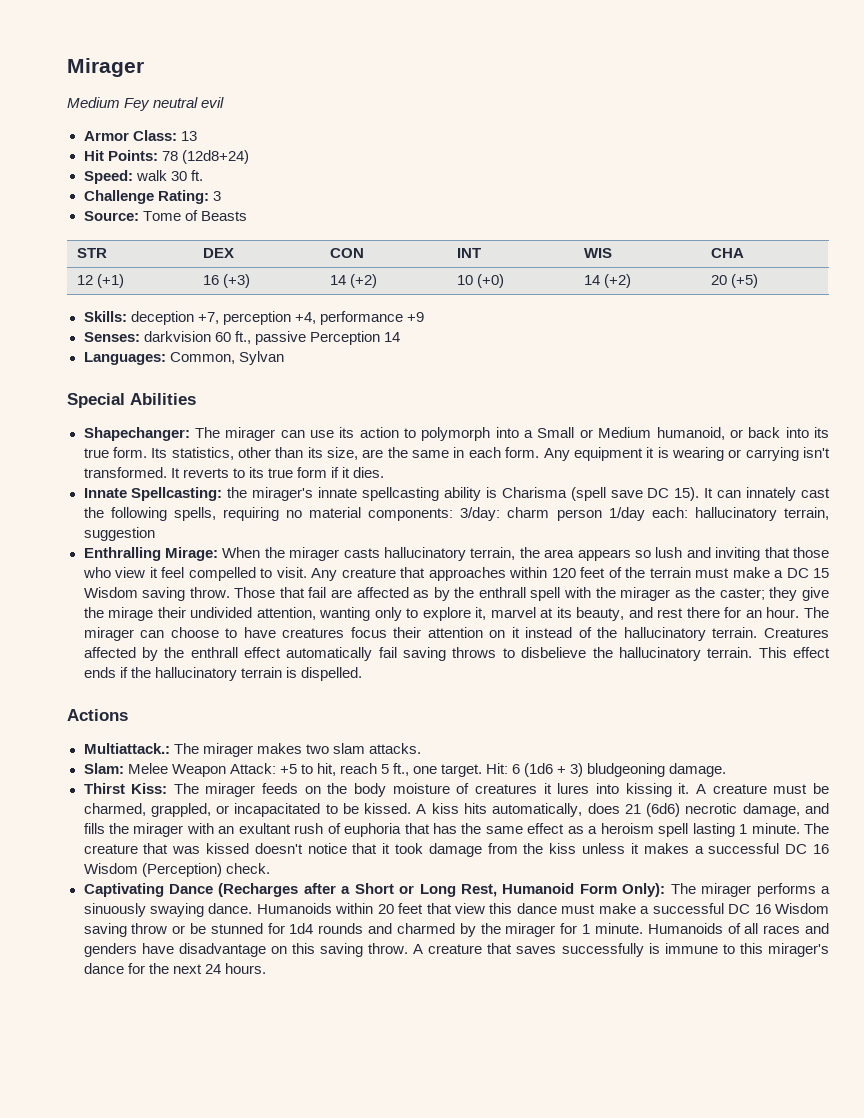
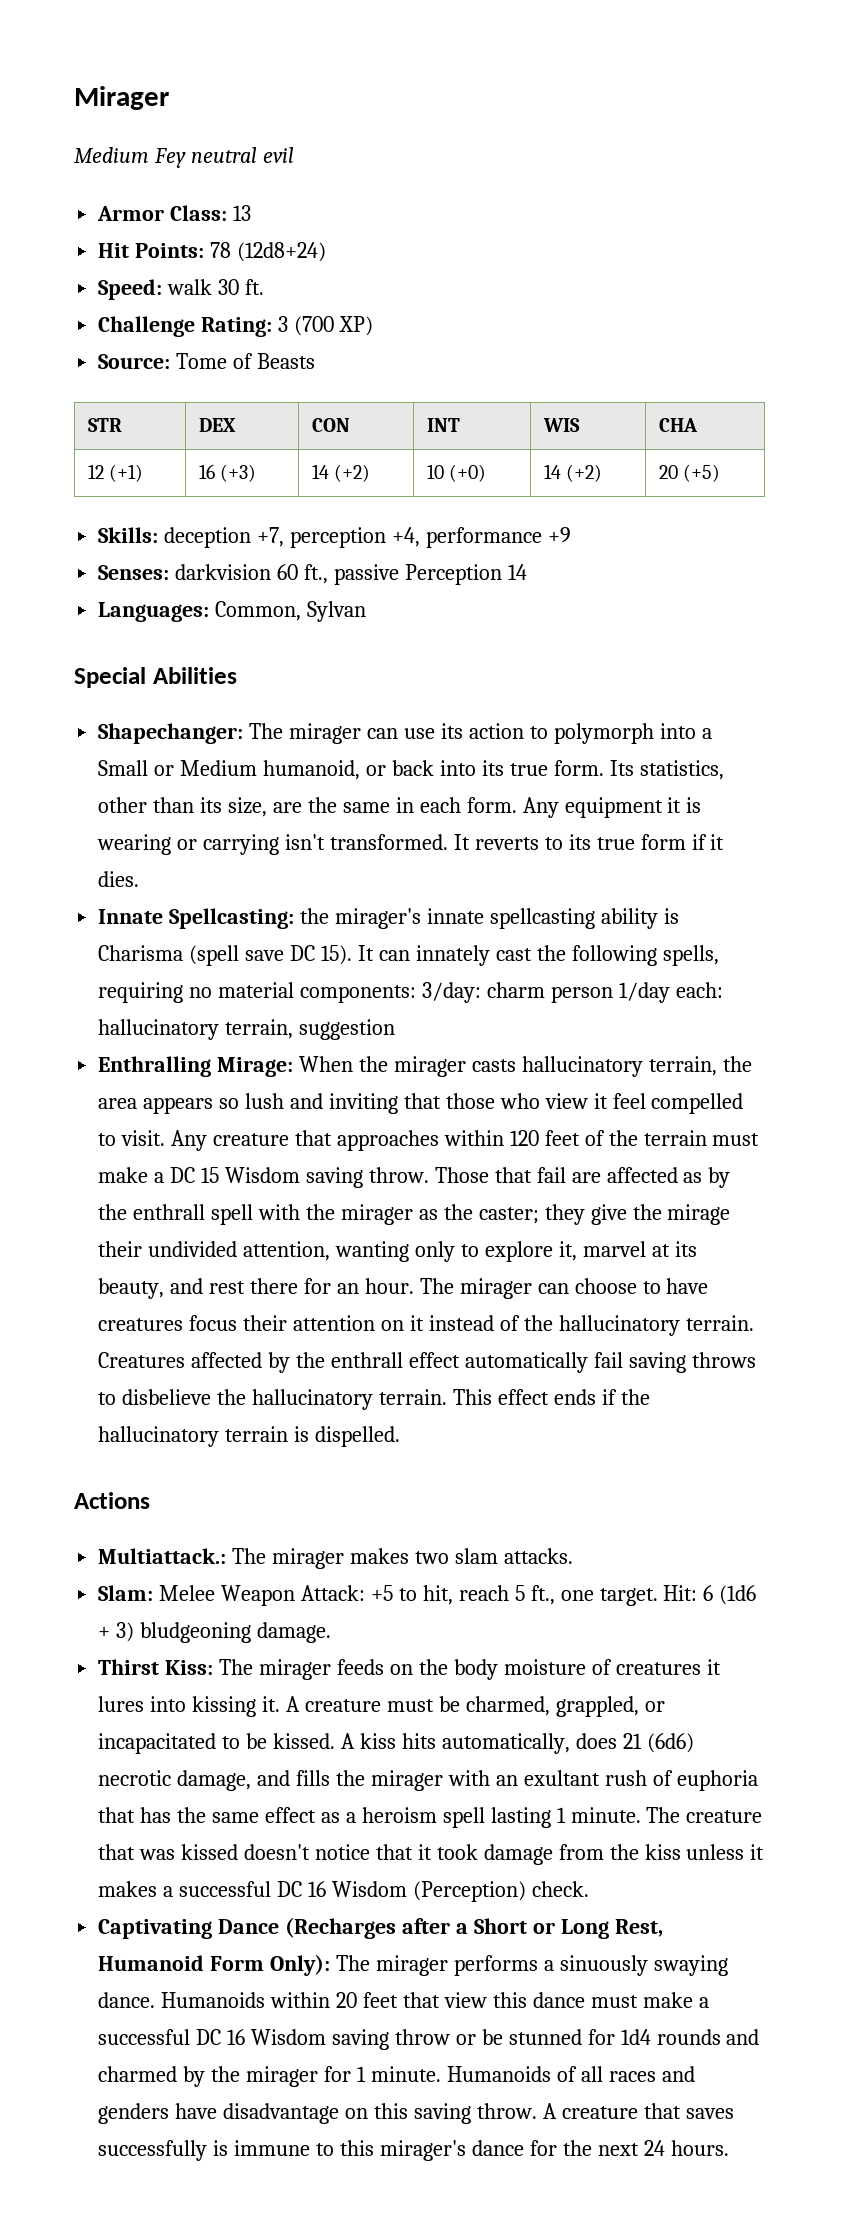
(221, 196) none -> [294,316,373,336] (700 XP)

